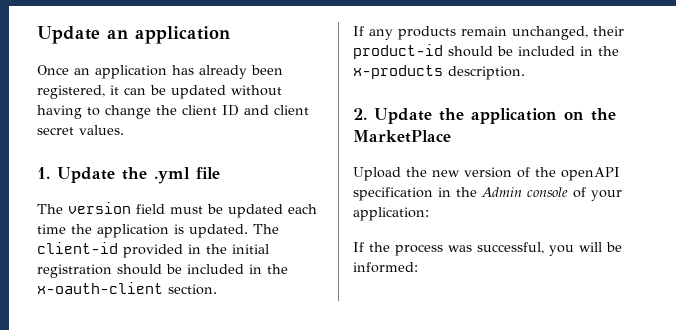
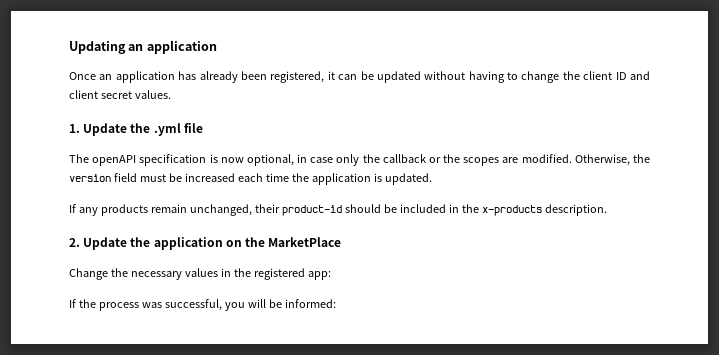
[37,26,100,44] Update -> [69,41,126,54] Updating
(63, 209) none -> [92,154,651,166] openAPI specification is now optional, in case only the callback or the scopes are modified. Otherwise, the
[228,204,283,218] updated -> [184,173,235,182] increased
[253,224,279,234] [37,242,269,258] [37,264,288,278] [37,282,217,295] The client-id provided in the initial registration should be included in the x-oauth-client section. -> (432, 179) none
[353,167,620,181] [353,187,622,201] [353,207,429,221] Upload the new version of the openAPI specification in the Admin console of your application: -> [69,268,331,280] Change the necessary values in the registered app:

